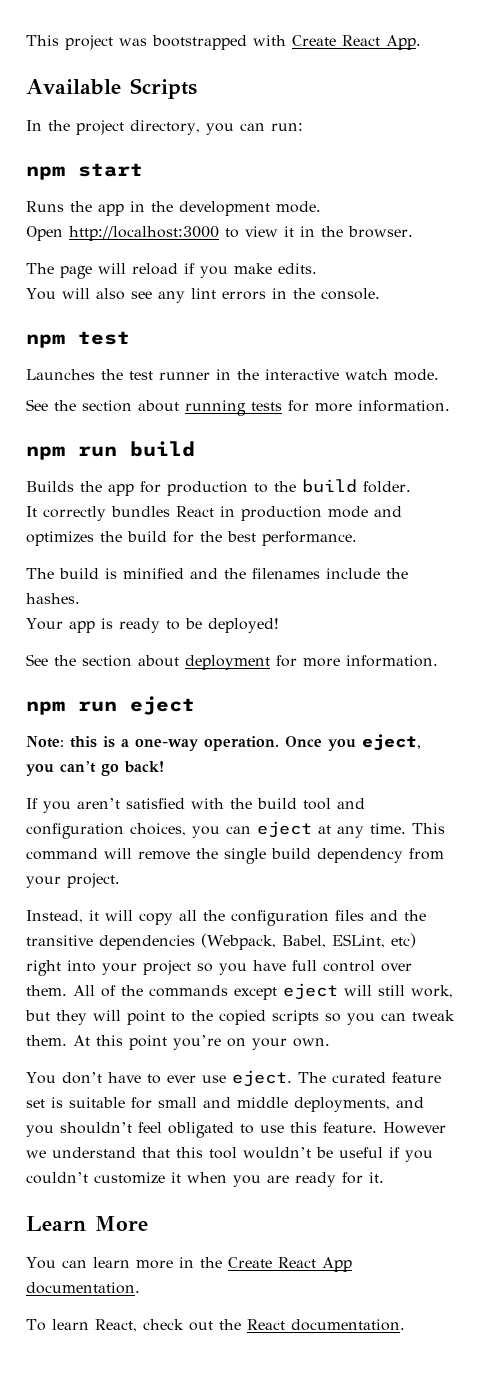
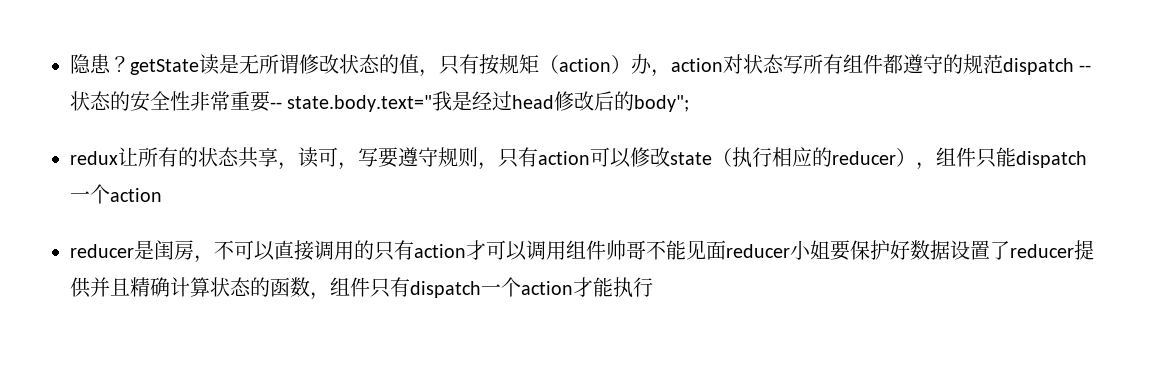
[26,35,421,50] [26,78,197,99] [26,120,303,135] [26,163,143,180] [26,201,321,216] [26,226,413,241] [26,263,317,279] [26,288,380,303] [26,331,130,348] [26,369,439,381] [26,399,450,416] [26,441,195,460] [26,479,411,496] [26,506,402,521] [26,531,357,546] [26,568,408,579] [26,593,80,604] [26,618,279,633] [26,654,438,670] [26,696,195,715] [26,734,421,751] [26,761,164,776] [26,798,365,813] [26,821,445,839] [26,848,444,864] [26,873,120,888] [26,910,426,926] [26,933,416,950] [26,960,412,976] [26,983,453,1000] [25,1010,455,1025] [26,1035,330,1050] [26,1070,441,1087] [26,1097,424,1112] [26,1122,446,1138] [26,1147,433,1162] [26,1172,384,1187] [26,1216,148,1231] [26,1257,352,1272] [26,1282,140,1294] [26,1319,405,1332] This project was bootstrapped with Create React App. // Available Scripts // In the project directory, you can run: // npm start // Runs the app in the development mode. // Open http://localhost:3000 to view it in the browser. // The page will reload if you make edits. // You will also see any lint errors in the console. // npm test // Launches the test runner in the interactive watch mode. // See the section about running tests for more information. // npm run build // Builds the app for production to the build folder. // It correctly bundles React in production mode and optimizes the build for the best performance. // The build is minified and the filenames include the hashes. // Your app is ready to be deployed! // See the section about deployment for more information. // npm run eject // Note: this is a one-way operation. Once you eject, you can’t go back! // If you aren’t satisfied with the build tool and configuration choices, you can eject at any time. This command will remove the single build dependency from your project. // Instead, it will copy all the configuration files and the transitive dependencies (Webpack, Babel, ESLint, etc) right into your project so you have full control over them. All of the commands except eject will still work, but they will point to the copied scripts so you can tweak them. At this point you’re on your own. // You don’t have to ever use eject. The curated feature set is suitable for small and middle deployments, and you shouldn’t feel obligated to use this feature. However we understand that this tool wouldn’t be useful if you couldn’t customize it when you are ready for it. // Learn More // You can learn more in the Create React App documentation. // To learn React, check out the React documentation. -> [70,54,1092,77] [70,91,690,112] [70,147,1087,170] [70,184,162,204] [70,240,1094,263] [70,277,653,300] 隐患？getState读是无所谓修改状态的值，只有按规矩（action）办，action对状态写所有组件都遵守的规范dispatch --状态的安全性非常重要-- state.body.text="我是经过head修改后的body"; // redux让所有的状态共享，读可，写要遵守规则，只有action可以修改state（执行相应的reducer），组件只能dispatch一个action // reducer是闺房，不可以直接调用的只有action才可以调用组件帅哥不能见面reducer小姐要保护好数据设置了reducer提供并且精确计算状态的函数，组件只有dispatch一个action才能执行

